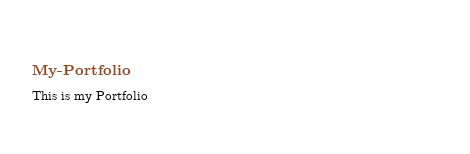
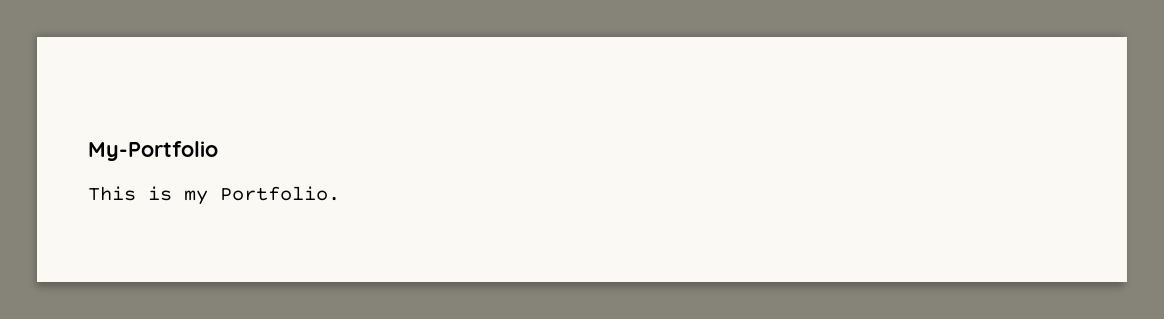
[96,91,148,100] Portfolio -> [220,186,340,201] Portfolio.

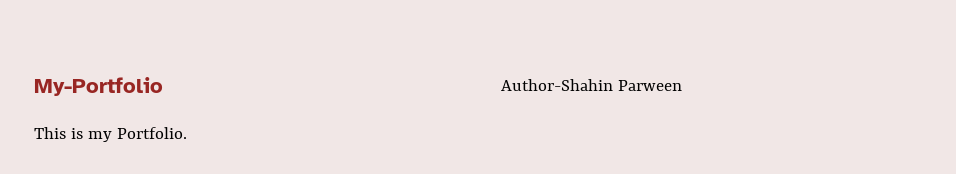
(340, 193) none -> [501,79,682,91] // Author-Shahin Parween

